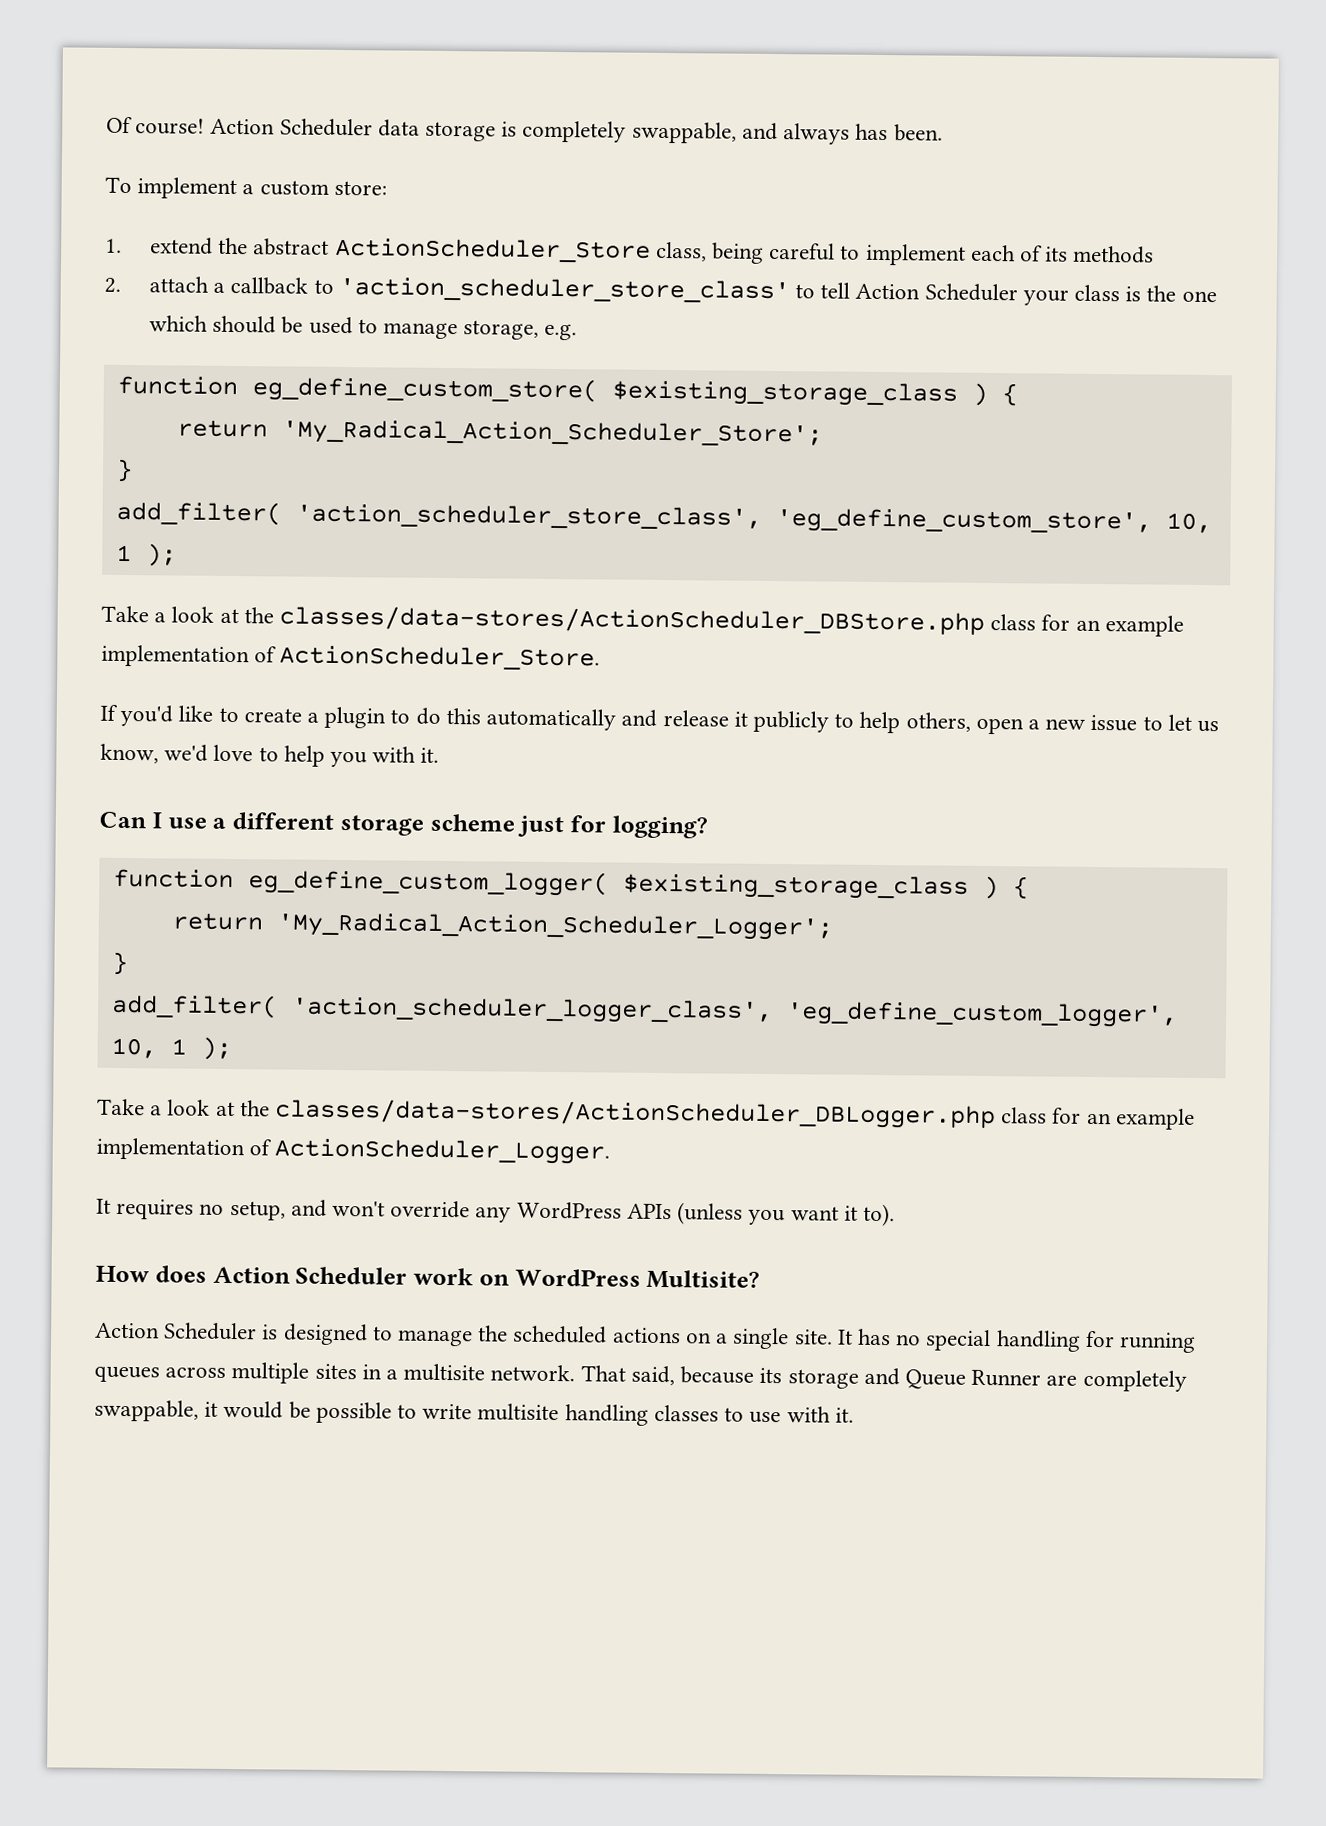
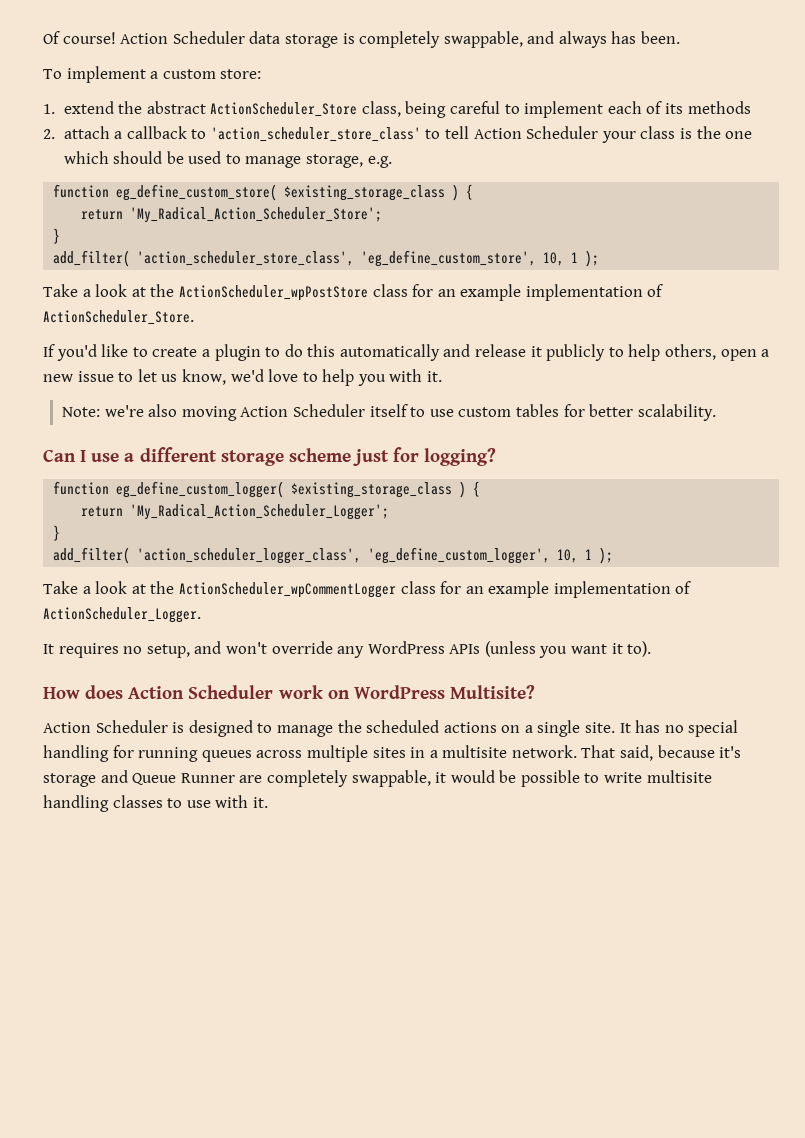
[279,605,986,635] classes/data-stores/ActionScheduler_DBStore.php -> [178,285,368,301] ActionScheduler_wpPostStore
(440, 755) none -> [62,404,716,421] // Note: we're also moving Action Scheduler itself to use custom tables for better scalability.
[275,1098,997,1130] classes/data-stores/ActionScheduler_DBLogger.php -> [178,582,396,598] ActionScheduler_wpCommentLogger
[759,1367,783,1384] its -> [719,746,742,758] it's

